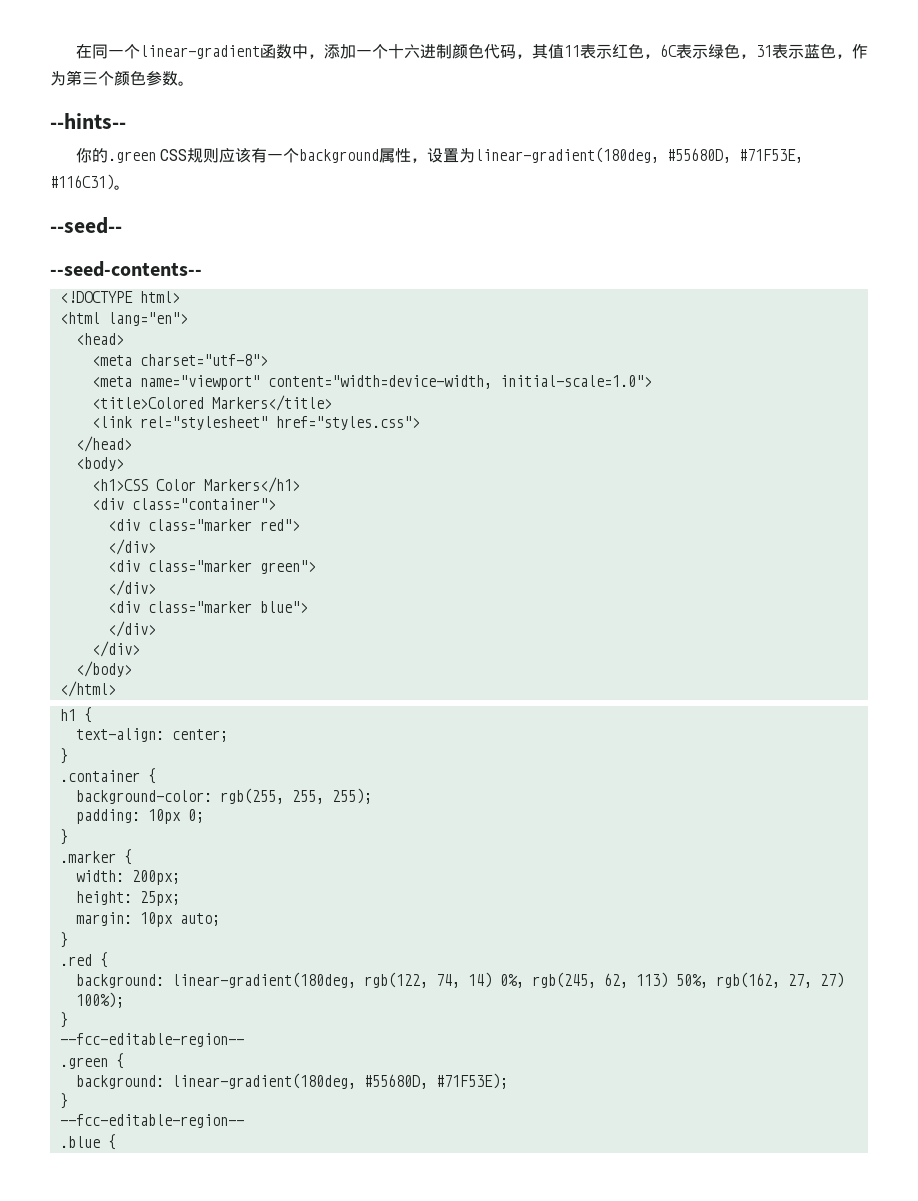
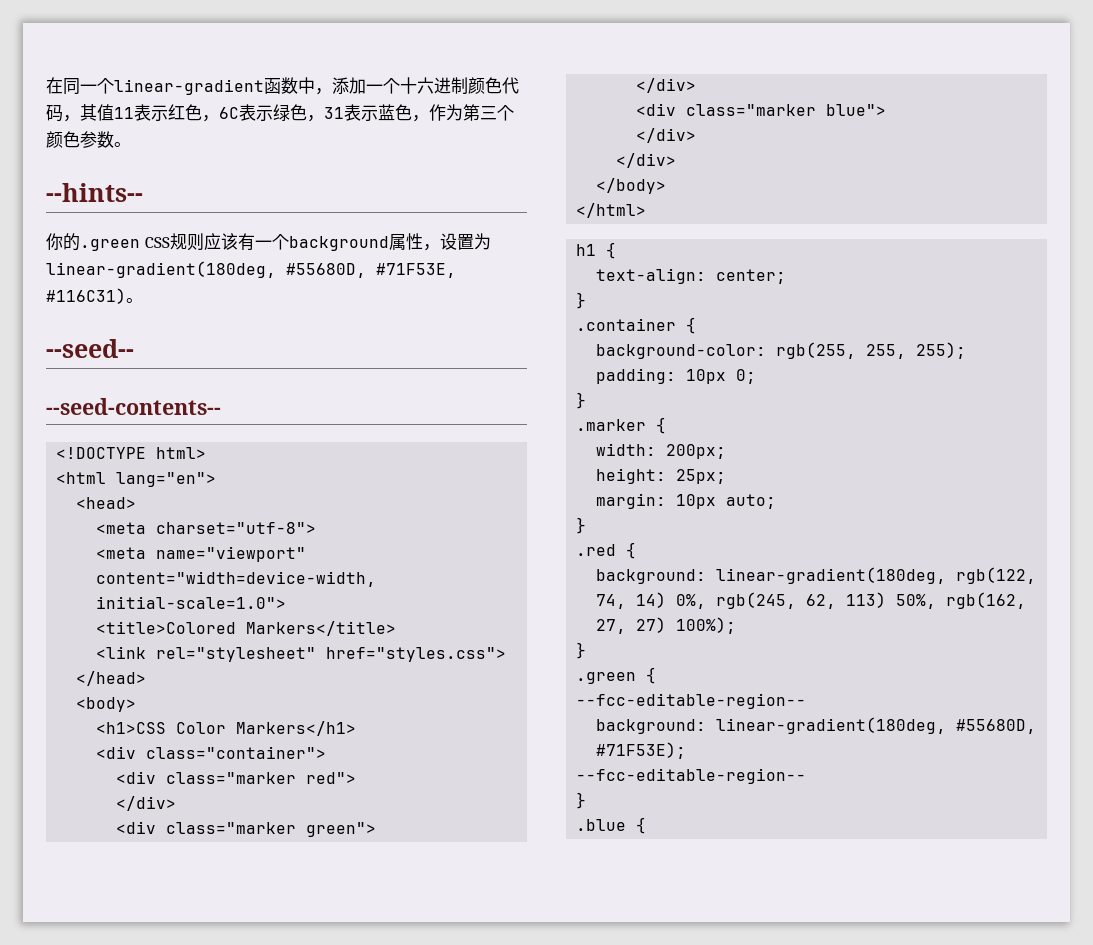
[59,1033,244,1047] // --fcc-editable-region-- -> (587, 650) none
(124, 1061) none -> [576,693,807,709] // --fcc-editable-region--
[59,1093,68,1109] [59,1114,244,1128] // } // --fcc-editable-region-- -> [576,768,807,784] [576,792,587,809] // --fcc-editable-region-- // }

